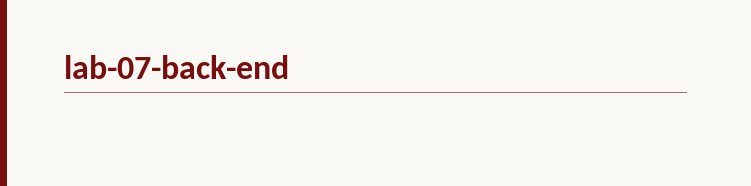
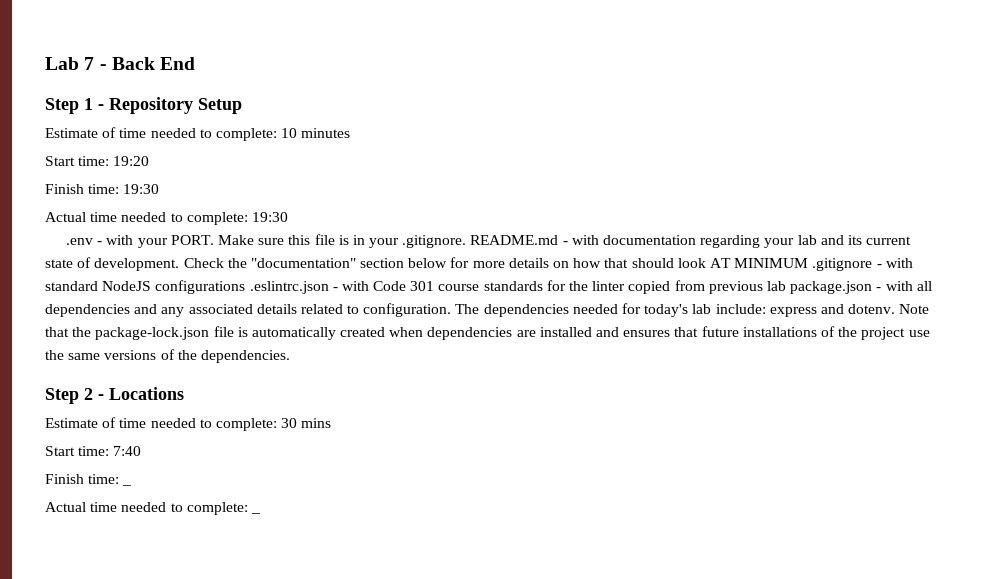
[64,55,289,79] lab-07-back-end -> [45,57,196,70] [45,97,242,114] [45,127,351,141] [45,156,150,166] [45,184,160,194] [45,212,288,225] [66,234,912,248] [45,257,913,271] [45,280,932,294] [45,303,930,317] [45,326,930,340] [45,349,290,363] [45,387,184,404] [45,417,332,431] [45,446,142,456] [45,474,120,484] [122,484,132,486] [45,502,260,515] Lab 7 - Back End // Step 1 - Repository Setup // Estimate of time needed to complete: 10 minutes // Start time: 19:20 // Finish time: 19:30 // Actual time needed to complete: 19:30 // .env - with your PORT. Make sure this file is in your .gitignore. README.md - with documentation regarding your lab and its current state of development. Check the "documentation" section below for more details on how that should look AT MINIMUM .gitignore - with standard NodeJS configurations .eslintrc.json - with Code 301 course standards for the linter copied from previous lab package.json - with all dependencies and any associated details related to configuration. The dependencies needed for today's lab include: express and dotenv. Note that the package-lock.json file is automatically created when dependencies are installed and ensures that future installations of the project use the same versions of the dependencies. // Step 2 - Locations // Estimate of time needed to complete: 30 mins // Start time: 7:40 // Finish time: _ // Actual time needed to complete: _

